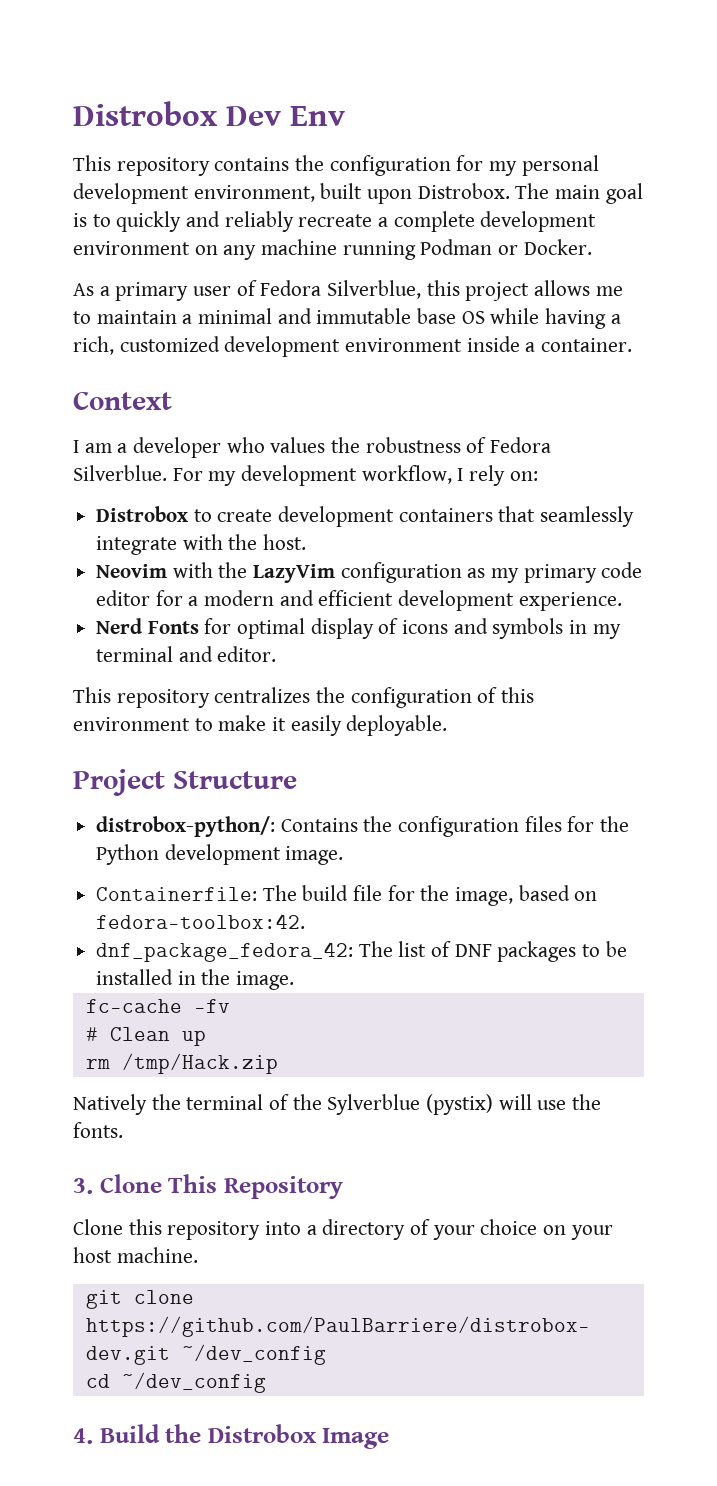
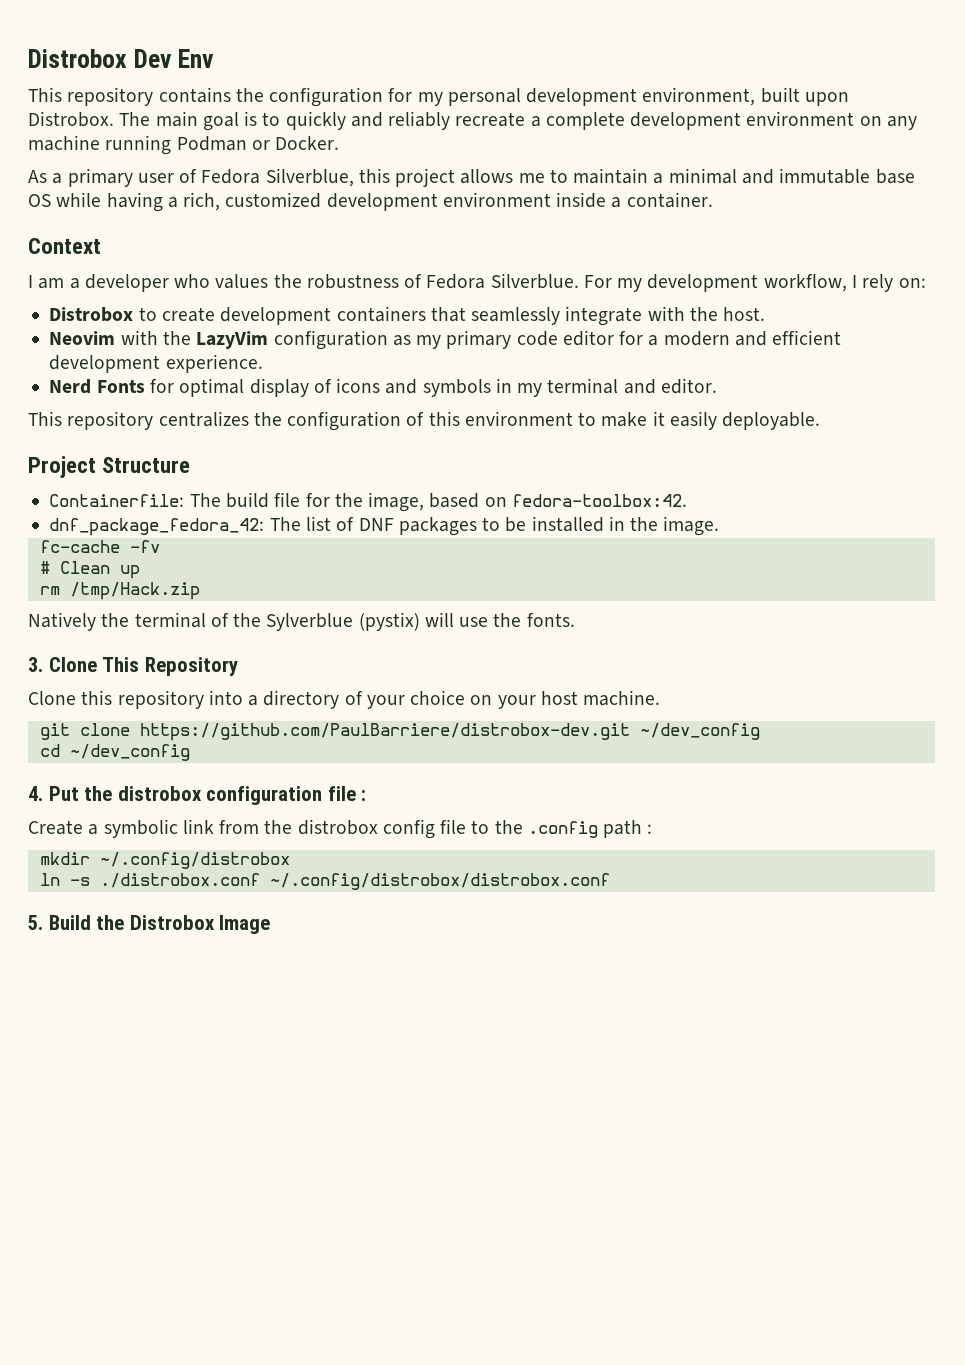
[96,816,630,837] [96,844,344,865] // distrobox-python/: Contains the configuration files for the Python development image. -> (191, 465) none
(93, 1436) none -> [48,786,367,805] [28,819,653,839] [39,852,290,869] [39,873,610,890] [28,915,43,930] Put the distrobox configuration file : // Create a symbolic link from the distrobox config file to the .config path : // mkdir ~/.config/distrobox // ln -s ./distrobox.conf ~/.config/distrobox/distrobox.conf // 5.

